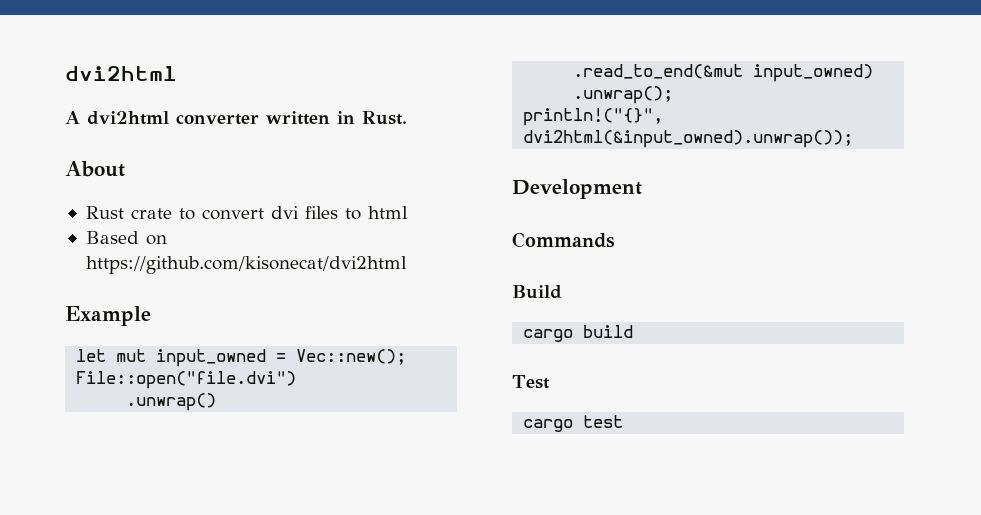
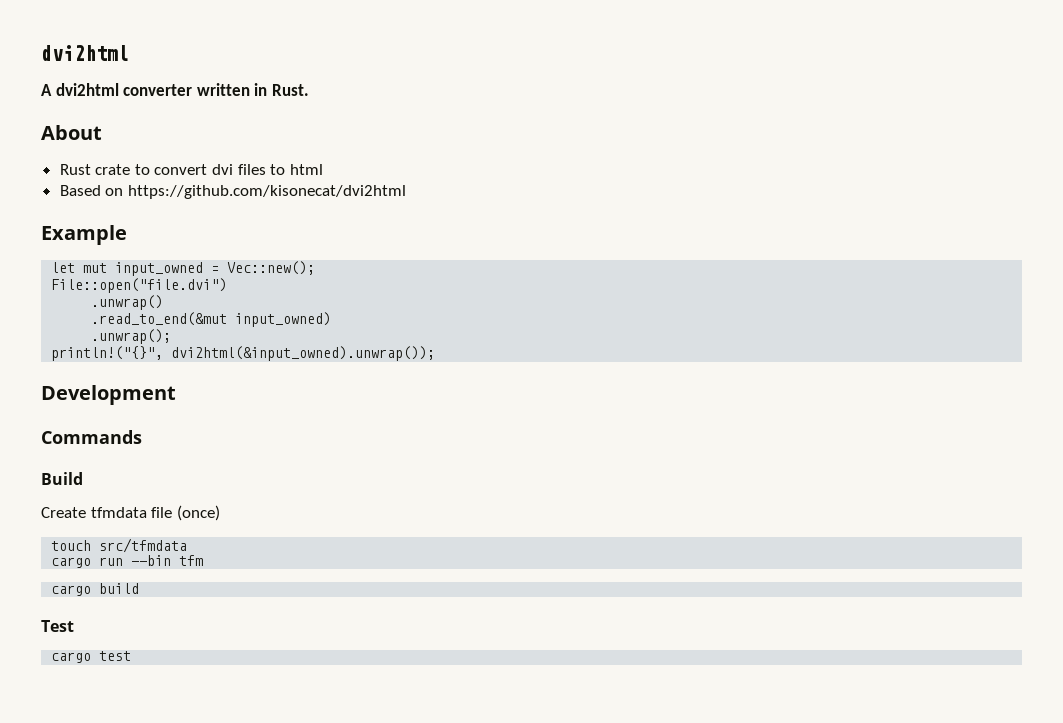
(562, 292) none -> [41,505,220,521] [51,538,188,553] [51,555,204,568] // Create tfmdata file (once) // touch src/tfmdata // cargo run --bin tfm

